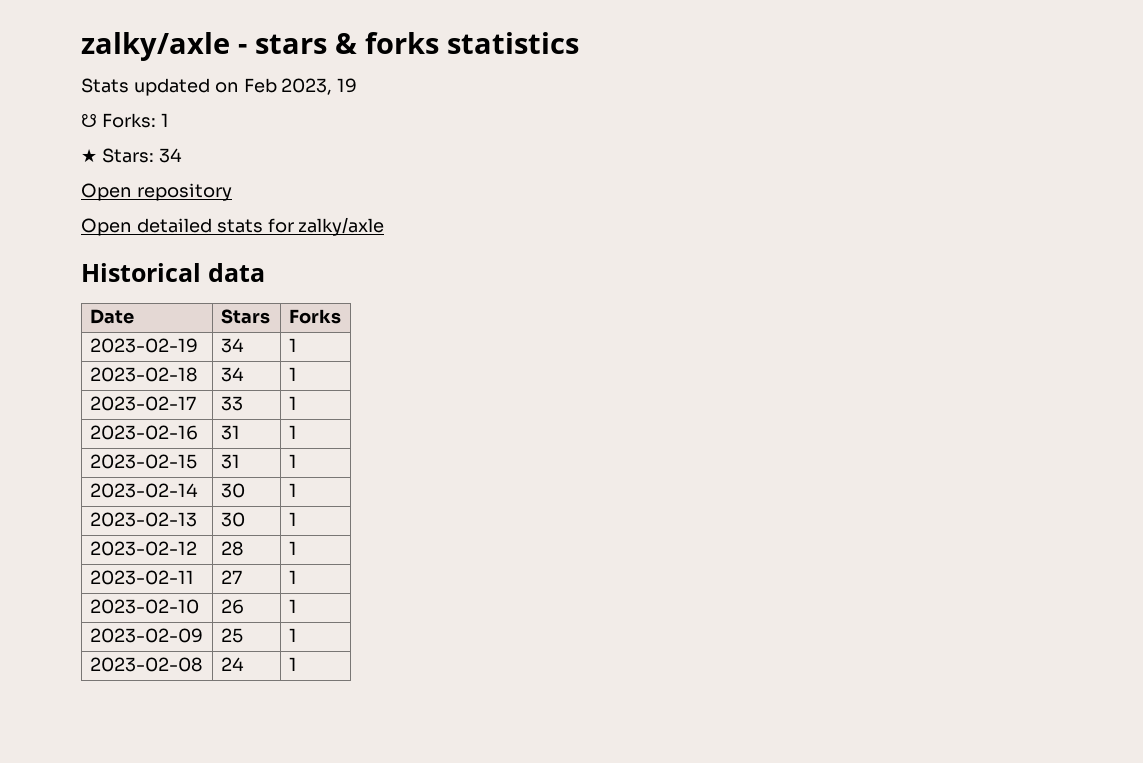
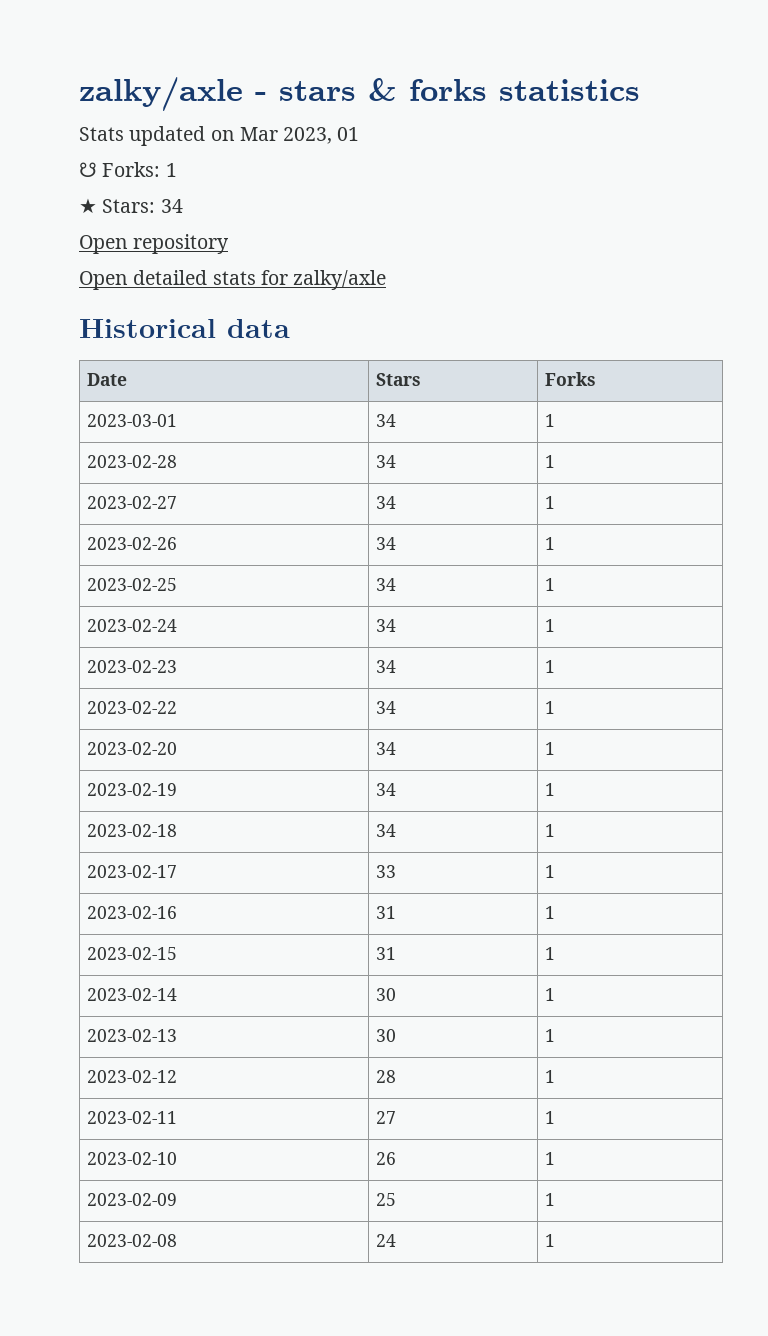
[243,78,358,95] Feb 2023, 19 -> [239,127,360,144] Mar 2023, 01
(341, 316) none -> [87,414,178,427] [376,414,397,427] [545,414,556,427] [87,455,178,468] [376,455,397,468] [545,455,556,468] [87,496,178,509] [376,496,397,509] [545,496,556,509] [87,537,178,550] [376,537,397,550] [545,537,556,550] [87,578,178,591] [376,578,397,591] [545,578,556,591] [87,619,178,632] [376,619,397,632] [545,619,556,632] [87,660,178,673] [376,660,397,673] [545,660,556,673] [87,701,178,714] [376,701,397,714] [545,701,556,714] [87,742,178,755] [376,742,397,755] [545,742,556,755] // 2023-03-01 | 34 | 1 // 2023-02-28 | 34 | 1 // 2023-02-27 | 34 | 1 // 2023-02-26 | 34 | 1 // 2023-02-25 | 34 | 1 // 2023-02-24 | 34 | 1 // 2023-02-23 | 34 | 1 // 2023-02-22 | 34 | 1 // 2023-02-20 | 34 | 1

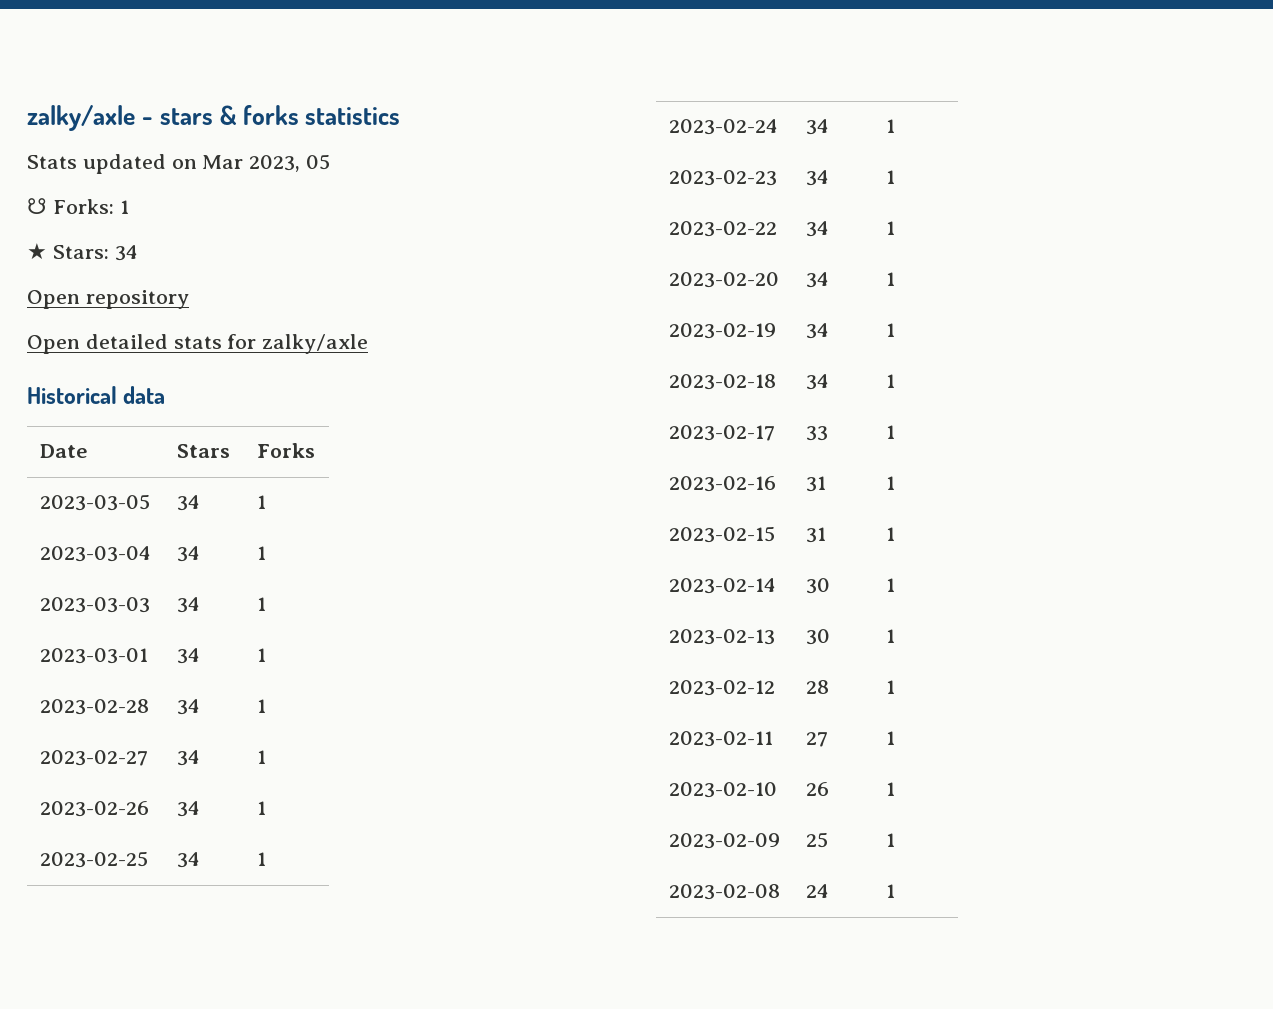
[337,127,360,141] 01 -> [306,154,331,170] 05
(597, 379) none -> [39,494,150,511] [176,495,200,511] [256,495,266,509] [39,546,151,562] [176,546,200,562] [256,546,266,560] [39,597,150,613] [176,597,200,613] [256,597,266,611] // 2023-03-05 | 34 | 1 // 2023-03-04 | 34 | 1 // 2023-03-03 | 34 | 1

